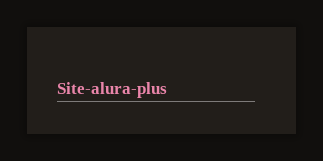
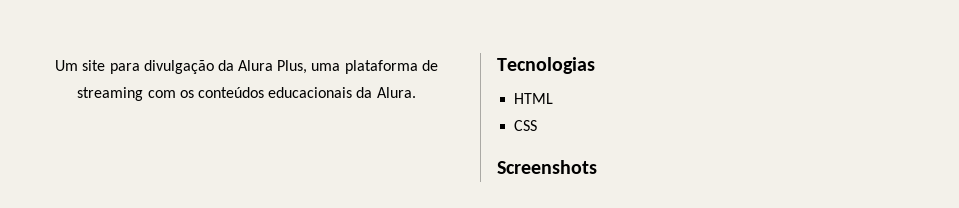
[57,82,167,98] Site-alura-plus -> [55,60,438,74] [77,87,416,101] [497,57,595,74] [514,93,554,104] [514,120,538,131] [497,160,597,174] Um site para divulgação da Alura Plus, uma plataforma de streaming com os conteúdos educacionais da Alura. // Tecnologias // HTML // CSS // Screenshots

